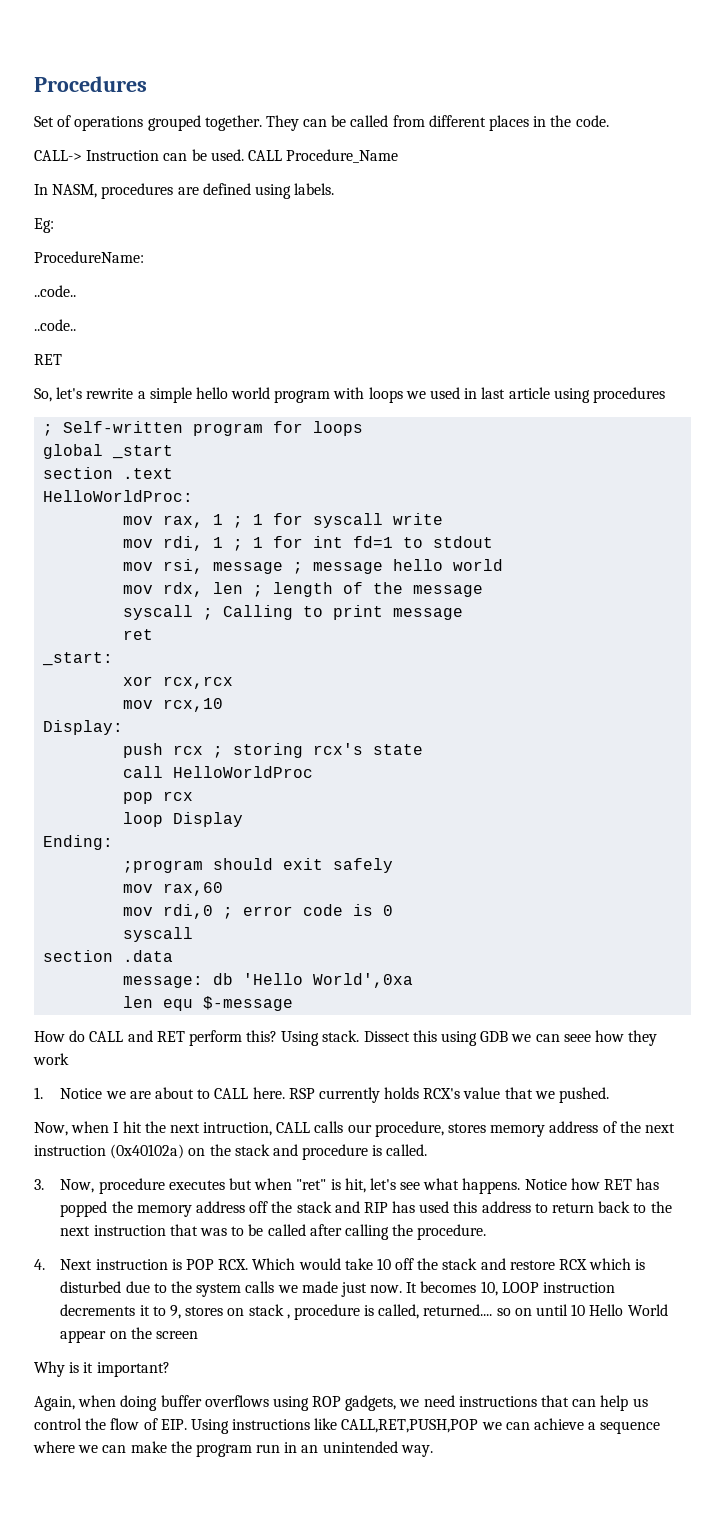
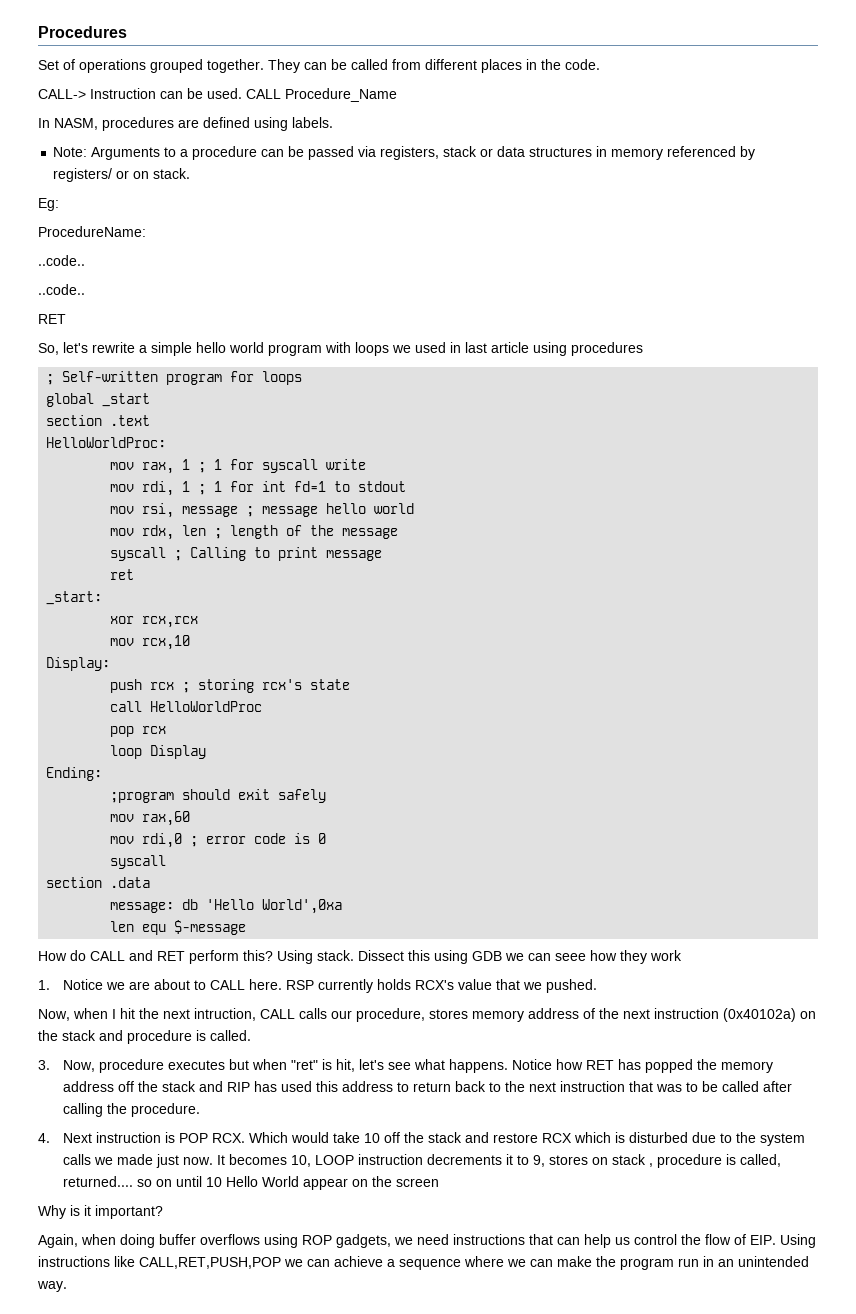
(335, 189) none -> [53,146,756,160] [53,168,191,182] // Note: Arguments to a procedure can be passed via registers, stack or data structures in memory referenced by registers/ or on stack.

